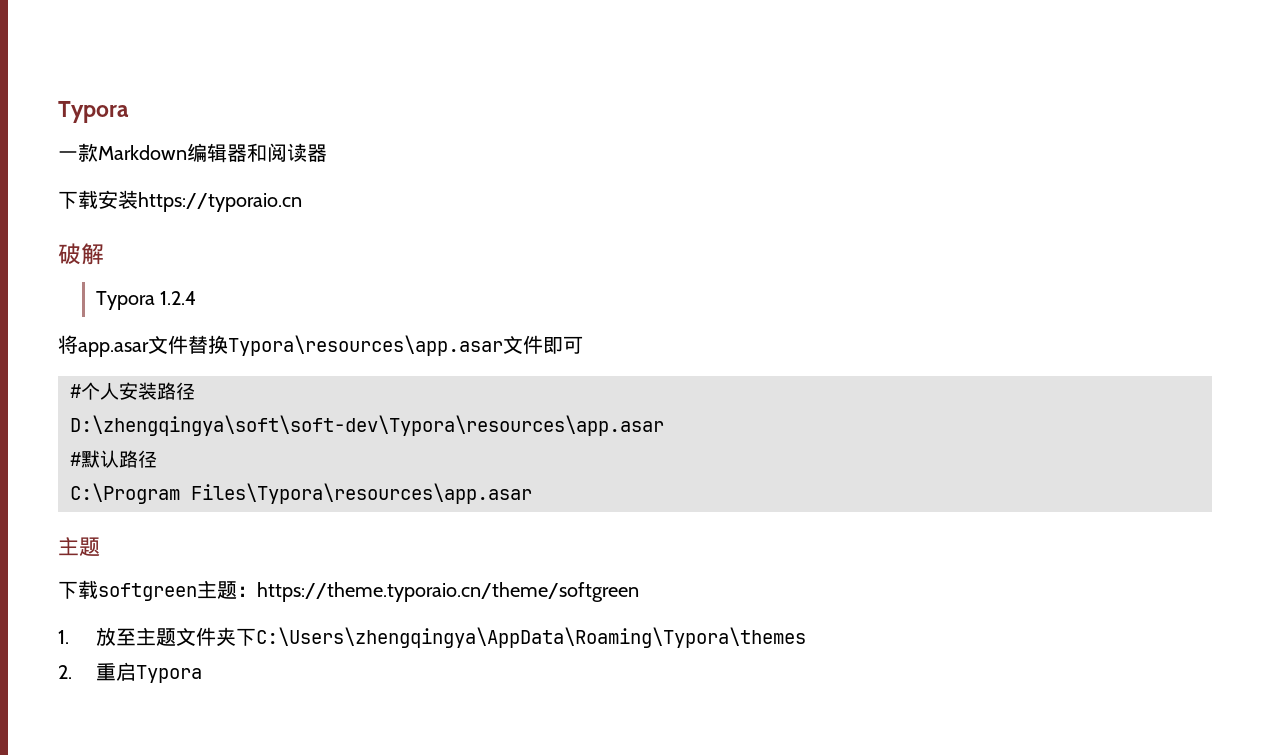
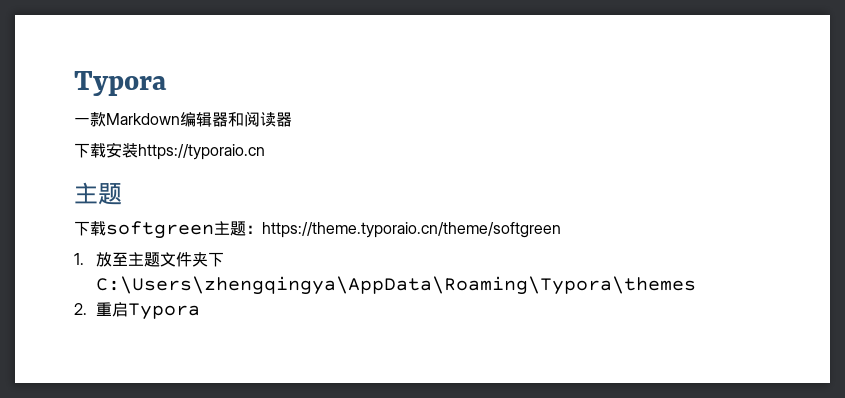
[58,243,104,265] [95,291,197,310] [58,335,583,357] [70,382,195,400] [70,415,664,436] [70,450,157,468] [70,483,532,504] // 破解 // Typora 1.2.4 // 将app.asar文件替换Typora\resources\app.asar文件即可 // #个人安装路径 // D:\zhengqingya\soft\soft-dev\Typora\resources\app.asar // #默认路径 // C:\Program Files\Typora\resources\app.asar -> (265, 152) none

